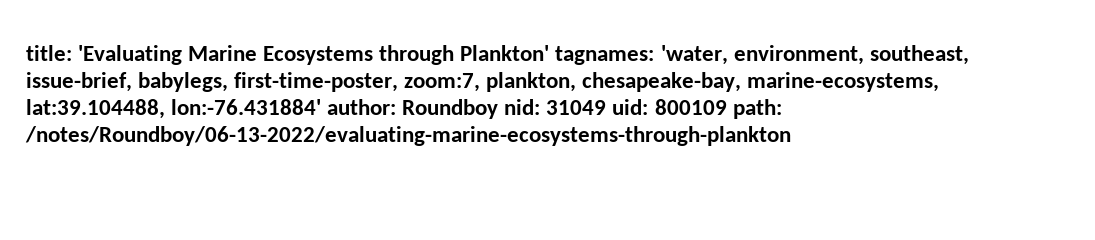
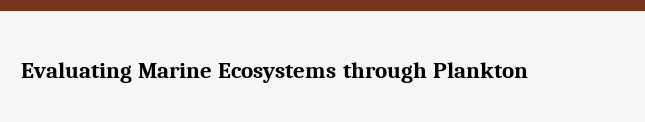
[26,45,183,65] title: 'Evaluating -> [21,62,132,83] Evaluating
[460,45,969,65] [26,72,940,92] [26,99,782,119] [25,126,791,146] Plankton' tagnames: 'water, environment, southeast, issue-brief, babylegs, first-time-poster, zoom:7, plankton, chesapeake-bay, marine-ecosystems, lat:39.104488, lon:-76.431884' author: Roundboy nid: 31049 uid: 800109 path: /notes/Roundboy/06-13-2022/evaluating-marine-ecosystems-through-plankton -> [432,62,528,78] Plankton

